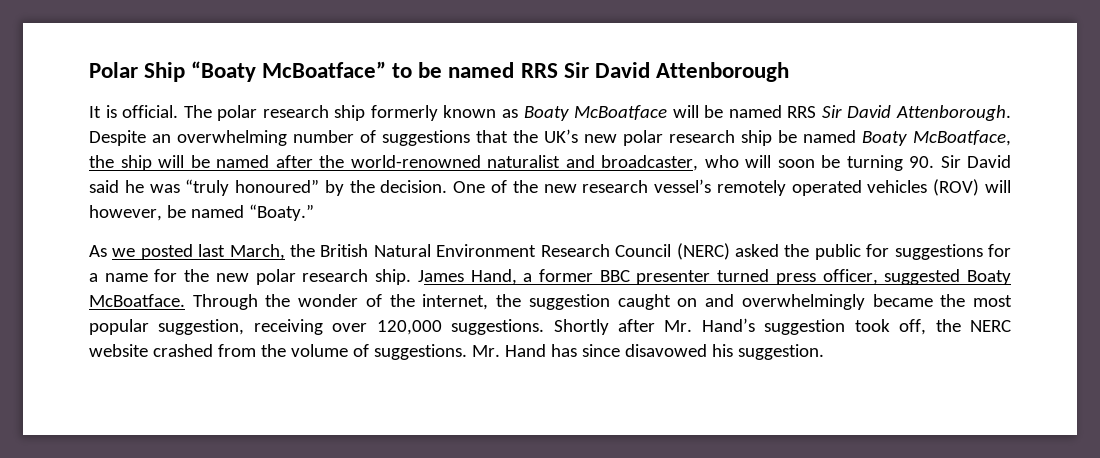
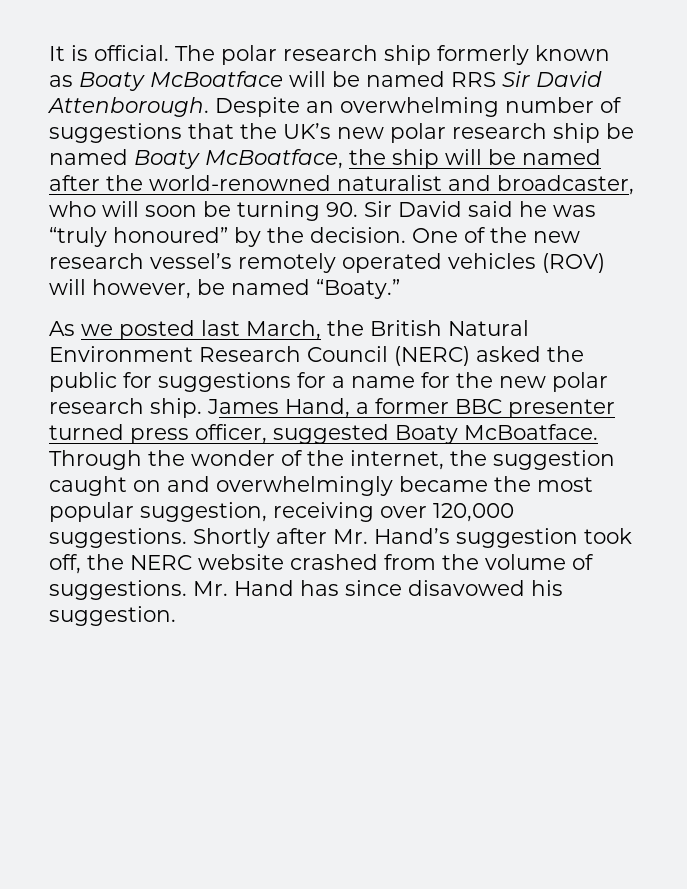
[89,61,789,82] Polar Ship “Boaty McBoatface” to be named RRS Sir David Attenborough // -> (49, 53) none

